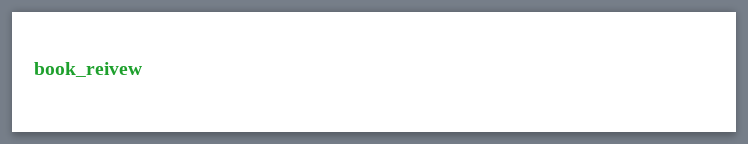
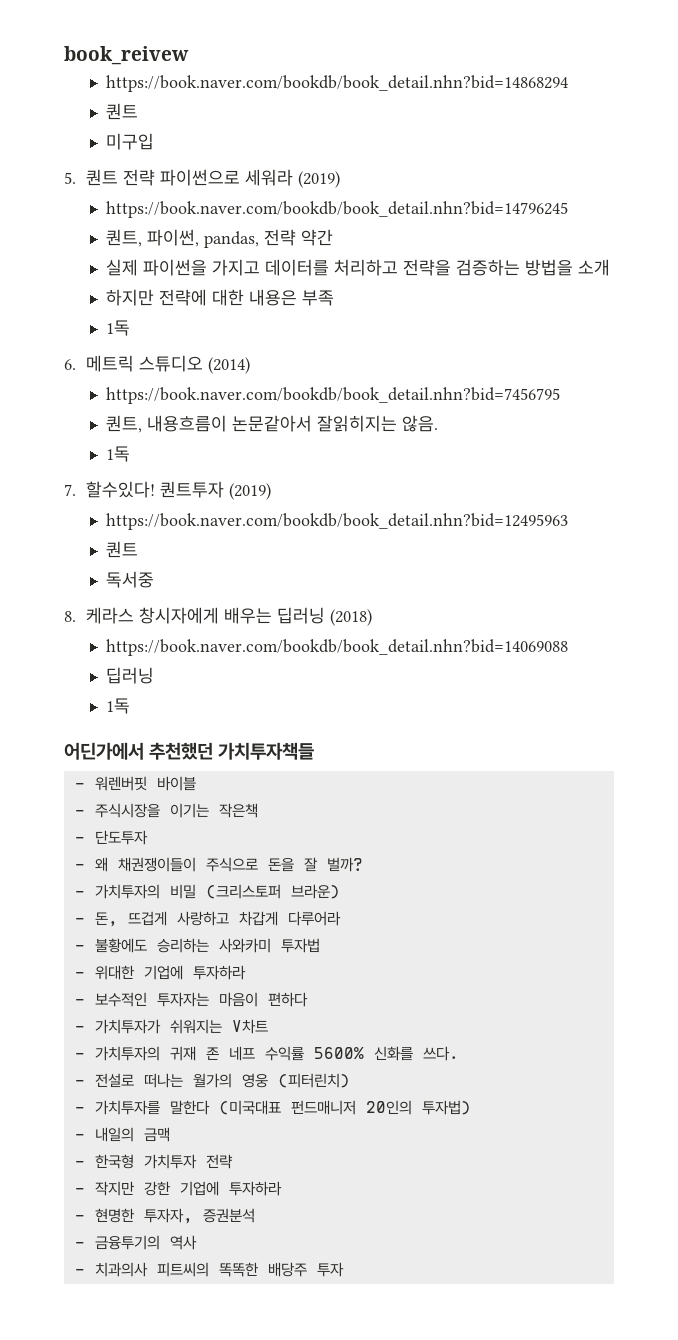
(142, 69) none -> [105,75,568,92] [105,103,138,120] [105,133,154,150] [64,169,341,188] [105,201,568,218] [105,229,333,248] [105,259,610,276] [105,289,334,306] [105,320,130,336] [64,355,251,374] [105,387,560,404] [105,415,438,433] [105,446,130,462] [64,481,272,500] [105,513,568,530] [105,541,138,558] [105,571,154,588] [64,607,373,626] [105,639,568,656] [105,667,154,684] [105,698,130,714] [64,742,315,760] [74,776,196,791] [74,803,258,818] [74,830,148,845] [74,857,363,872] [74,884,340,899] [74,911,341,927] [74,938,320,953] [74,965,246,980] [74,992,308,1007] [74,1019,268,1034] [74,1046,459,1061] [74,1073,350,1088] [74,1100,471,1115] [74,1127,170,1142] [74,1154,233,1169] [74,1181,282,1196] [74,1208,255,1224] [74,1235,197,1250] [74,1262,344,1277] // https://book.naver.com/bookdb/book_detail.nhn?bid=14868294 // 퀀트 // 미구입 // 5. 퀀트 전략 파이썬으로 세워라 (2019) // https://book.naver.com/bookdb/book_detail.nhn?bid=14796245 // 퀀트, 파이썬, pandas, 전략 약간 // 실제 파이썬을 가지고 데이터를 처리하고 전략을 검증하는 방법을 소개 // 하지만 전략에 대한 내용은 부족 // 1독 // 6. 메트릭 스튜디오 (2014) // https://book.naver.com/bookdb/book_detail.nhn?bid=7456795 // 퀀트, 내용흐름이 논문같아서 잘읽히지는 않음. // 1독 // 7. 할수있다! 퀀트투자 (2019) // https://book.naver.com/bookdb/book_detail.nhn?bid=12495963 // 퀀트 // 독서중 // 8. 케라스 창시자에게 배우는 딥러닝 (2018) // https://book.naver.com/bookdb/book_detail.nhn?bid=14069088 // 딥러닝 // 1독 // 어딘가에서 추천했던 가치투자책들 // - 워렌버핏 바이블 // - 주식시장을 이기는 작은책 // - 단도투자 // - 왜 채권쟁이들이 주식으로 돈을 잘 벌까? // - 가치투자의 비밀 (크리스토퍼 브라운) // - 돈, 뜨겁게 사랑하고 차갑게 다루어라 // - 불황에도 승리하는 사와카미 투자법 // - 위대한 기업에 투자하라 // - 보수적인 투자자는 마음이 편하다 // - 가치투자가 쉬워지는 V차트 // - 가치투자의 귀재 존 네프 수익률 5600% 신화를 쓰다. // - 전설로 떠나는 월가의 영웅 (피터린치) // - 가치투자를 말한다 (미국대표 펀드매니저 20인의 투자법) // - 내일의 금맥 // - 한국형 가치투자 전략 // - 작지만 강한 기업에 투자하라 // - 현명한 투자자, 증권분석 // - 금융투기의 역사 // - 치과의사 피트씨의 똑똑한 배당주 투자

